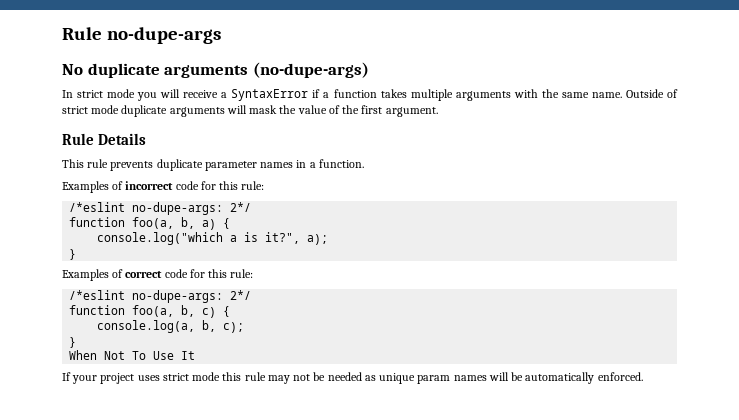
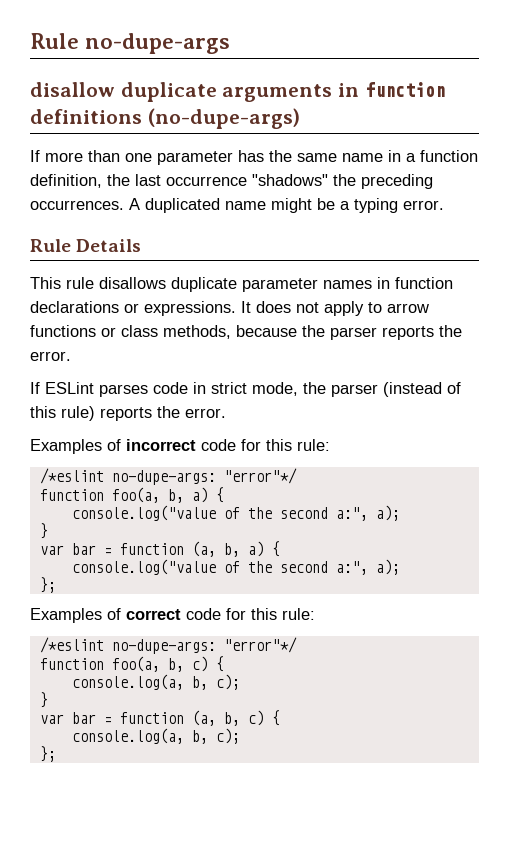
[62,62,369,78] [62,89,678,101] [62,105,438,117] No duplicate arguments (no-dupe-args) // In strict mode you will receive a SyntaxError if a function takes multiple arguments with the same name. Outside of strict mode duplicate arguments will mask the value of the first argument. -> [30,82,445,102] [30,108,300,129] [30,150,478,165] [30,174,433,189] [30,198,444,213] disallow duplicate arguments in function definitions (no-dupe-args) // If more than one parameter has the same name in a function definition, the last occurrence "shadows" the preceding occurrences. A duplicated name might be a typing error.
[110,161,154,171] prevents -> [99,277,166,289] disallows
[309,159,364,168] a function. -> [395,277,453,289] [30,301,429,316] [30,325,462,340] [30,351,71,361] [30,382,461,397] [30,406,226,421] function declarations or expressions. It does not apply to arrow functions or class methods, because the parser reports the error. // If ESLint parses code in strict mode, the parser (instead of this rule) reports the error.
[230,202,252,212] 2*/ -> [223,468,297,484] "error"*/
[97,232,329,245] [69,249,77,260] console.log("which a is it?", a); // } -> [71,505,400,521] [39,523,48,539] [39,541,280,557] [71,559,400,575] [39,577,56,593] console.log("value of the second a:", a); // } // var bar = function (a, b, a) { // console.log("value of the second a:", a); // };
[230,290,252,300] 2*/ -> [223,637,297,653] "error"*/
[69,350,196,360] [62,372,643,384] When Not To Use It // If your project uses strict mode this rule may not be needed as unique param names will be automatically enforced. -> [39,710,280,726] [71,728,240,744] [39,746,56,762] var bar = function (a, b, c) { // console.log(a, b, c); // };

